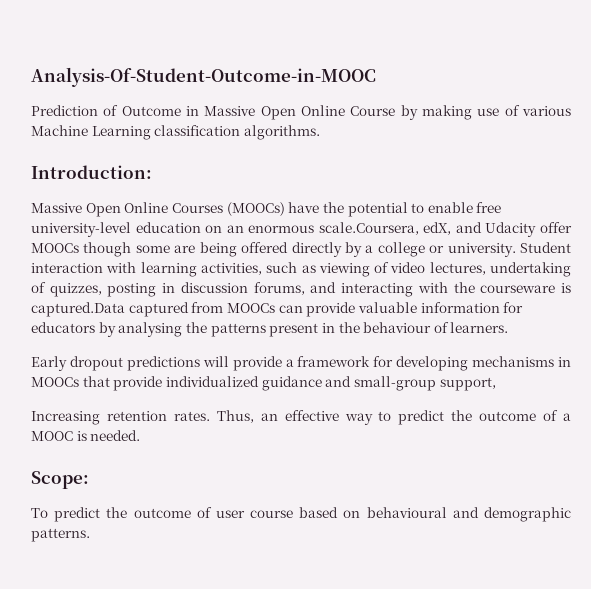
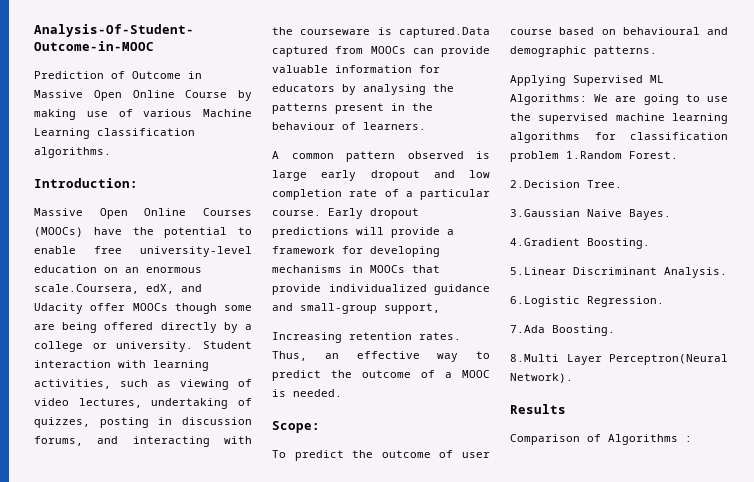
(509, 327) none -> [272,151,490,162] [272,170,490,181] [272,189,490,200] [272,210,321,216] A common pattern observed is large early dropout and low completion rate of a particular course.
(90, 535) none -> [510,75,664,86] [510,94,728,105] [510,113,728,124] [510,132,728,143] [510,151,678,162] [510,180,622,188] [510,209,671,220] [510,238,650,249] [510,267,727,278] [510,296,664,307] [510,325,615,336] [510,354,728,365] [510,373,573,383] [510,404,566,414] [510,434,692,445] // Applying Supervised ML Algorithms: We are going to use the supervised machine learning algorithms for classification problem 1.Random Forest. // 2.Decision Tree. // 3.Gaussian Naive Bayes. // 4.Gradient Boosting. // 5.Linear Discriminant Analysis. // 6.Logistic Regression. // 7.Ada Boosting. // 8.Multi Layer Perceptron(Neural Network). // Results // Comparison of Algorithms :

